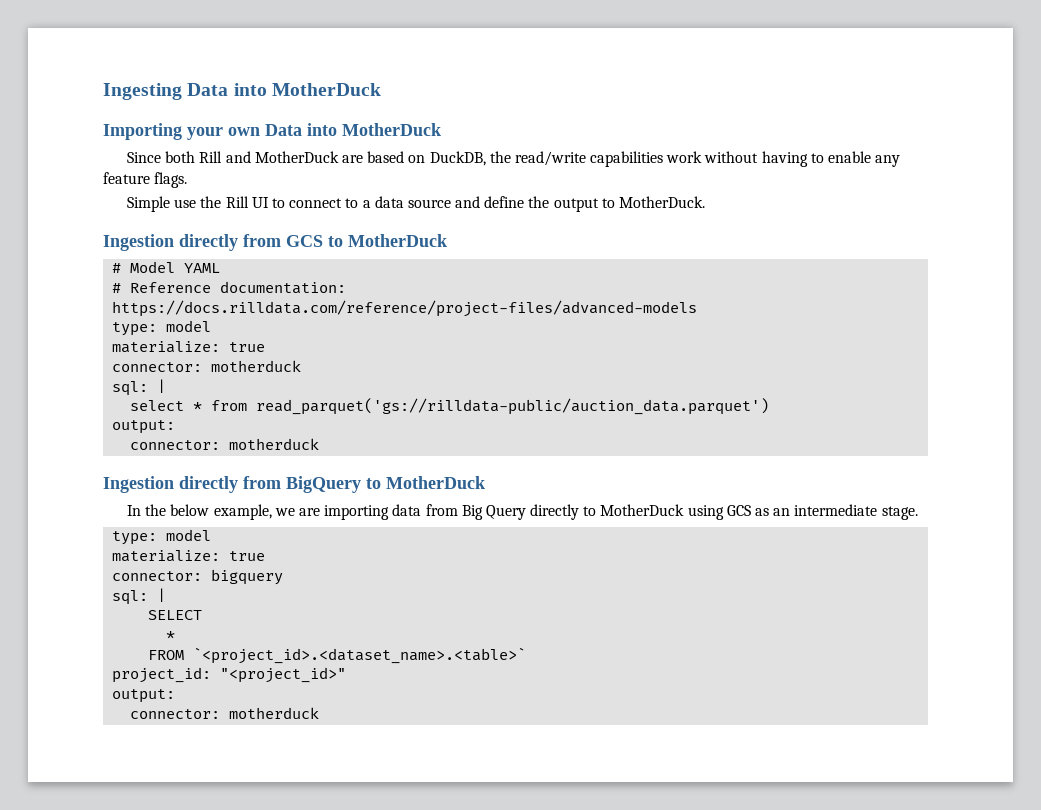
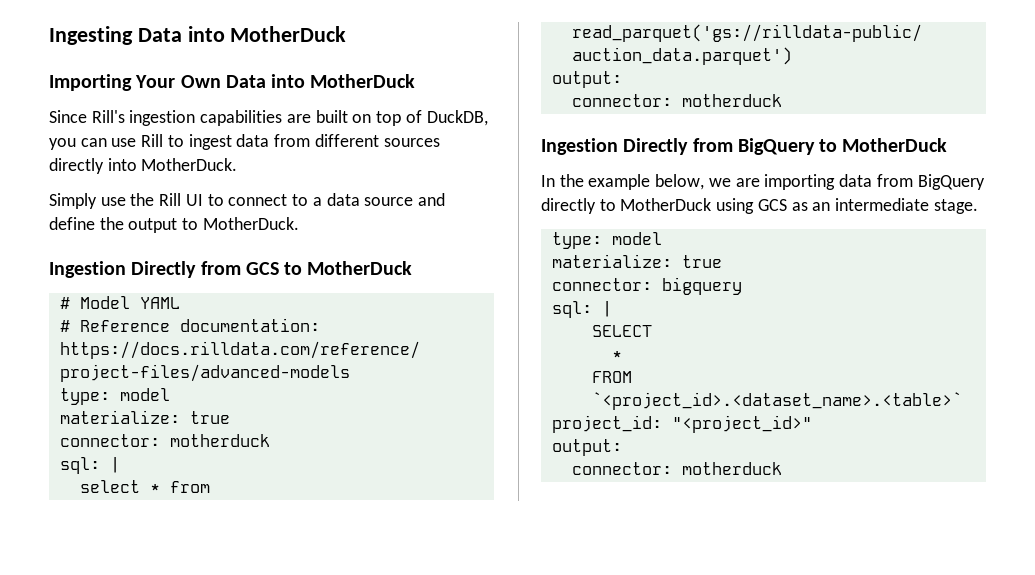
[187,127,260,140] your own -> [135,75,221,88] Your Own
[165,151,901,167] [103,172,188,188] [127,196,171,212] both Rill and MotherDuck are based on DuckDB, the read/write capabilities work without having to enable any feature flags. // Simple -> [91,110,488,126] [49,134,440,150] [49,158,238,174] [49,193,97,209] Rill's ingestion capabilities are built on top of DuckDB, you can use Rill to ingest data from different sources directly into MotherDuck. // Simply
[179,234,238,251] directly -> [131,261,197,278] Directly
[179,476,238,493] directly -> [623,138,689,155] Directly
[170,504,272,520] below example, -> [588,174,705,190] example below,
[461,505,526,520] Big Query -> [917,174,985,190] BigQuery

